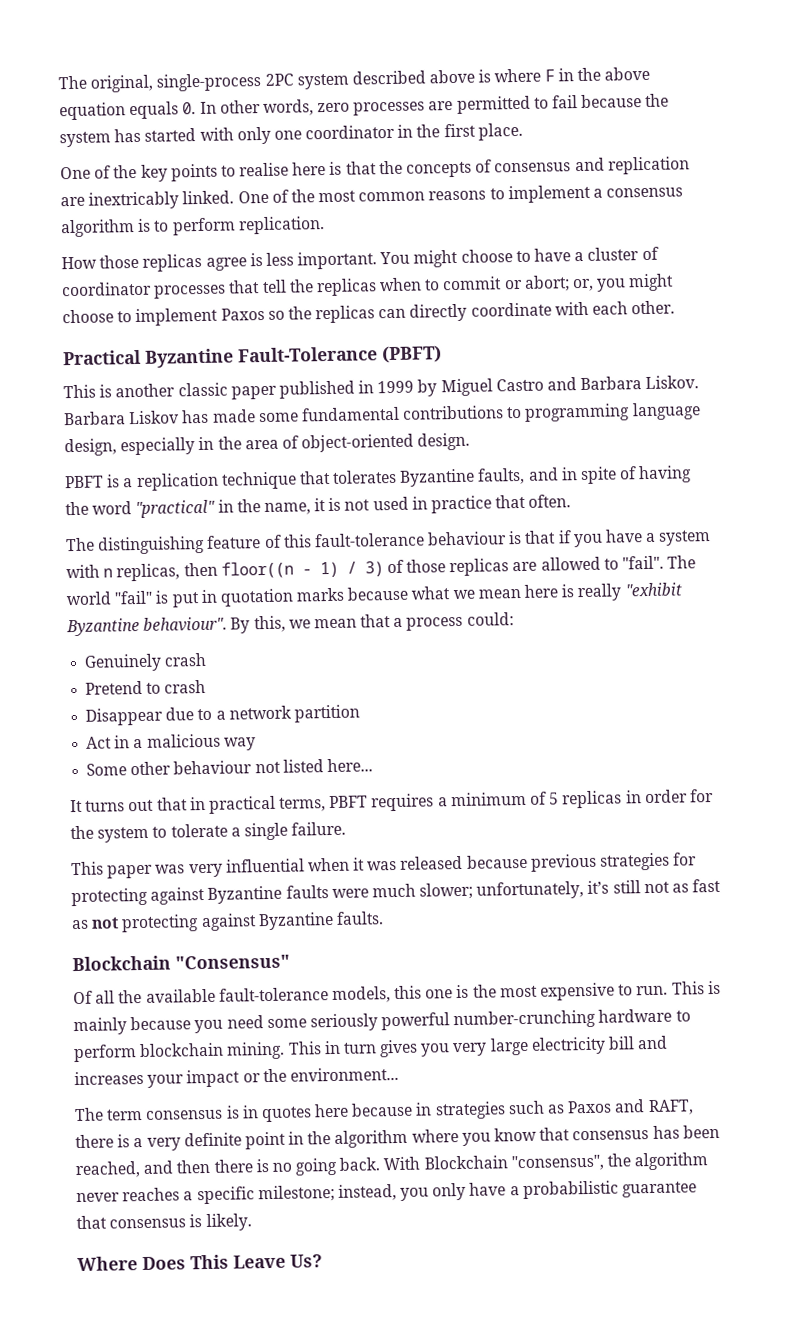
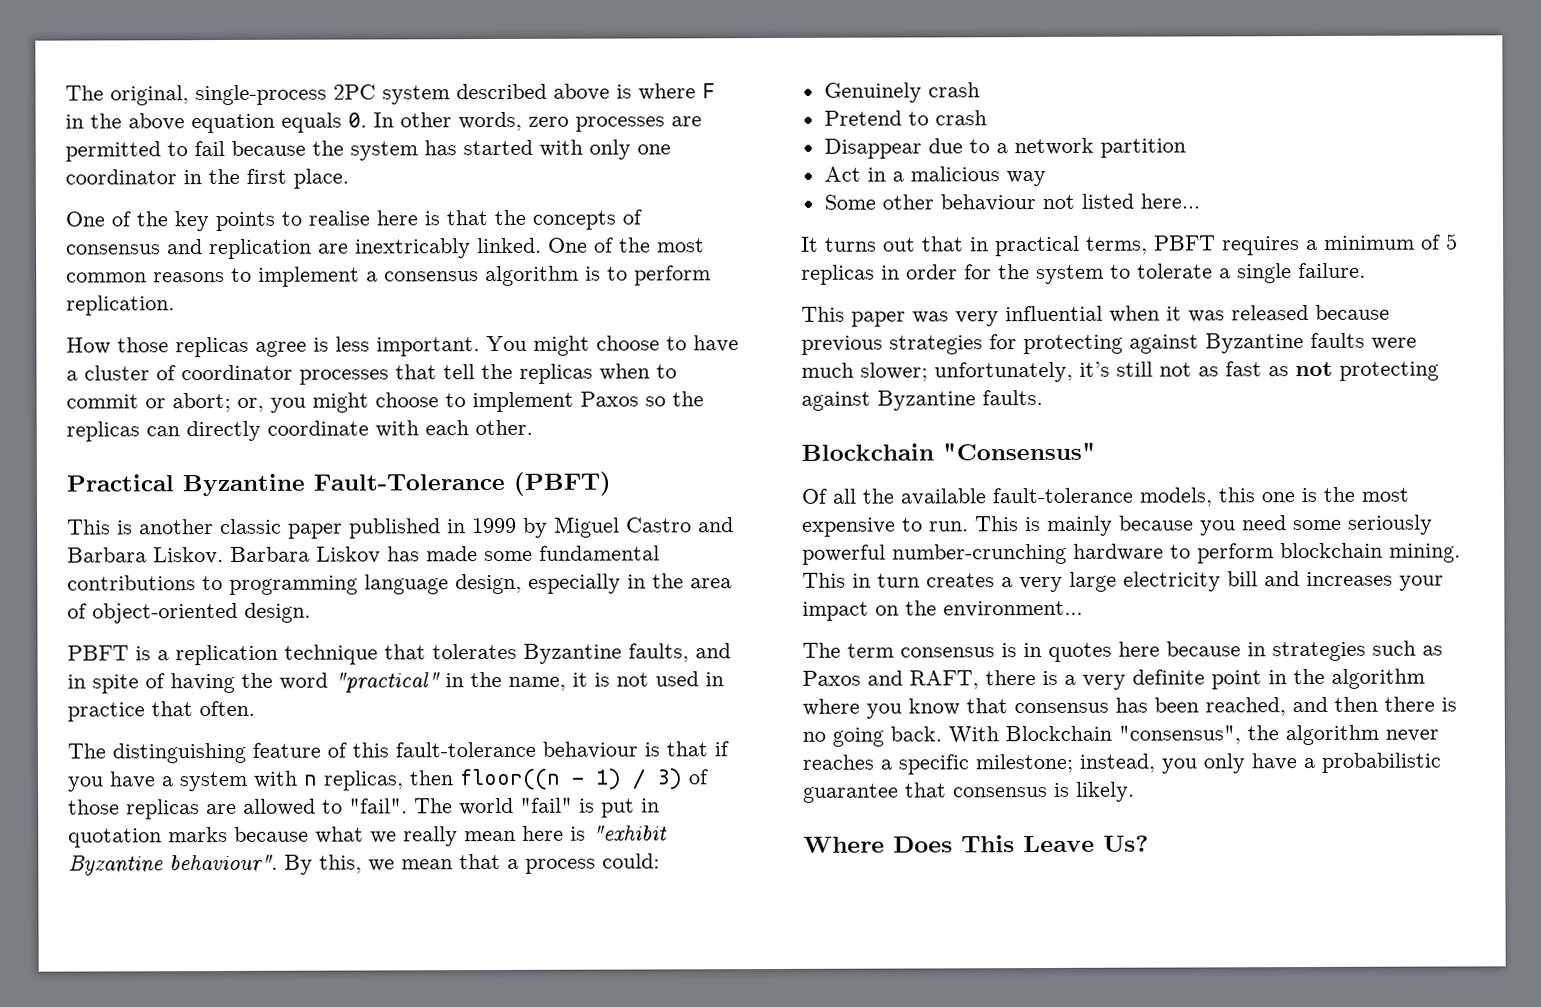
(475, 594) none -> [403,826,458,847] really
[577,583,623,602] really -> (586, 833) none
[379,1039,451,1058] gives you -> [926,573,1013,588] creates a
[242,1073,261,1083] or -> [875,605,899,616] on

